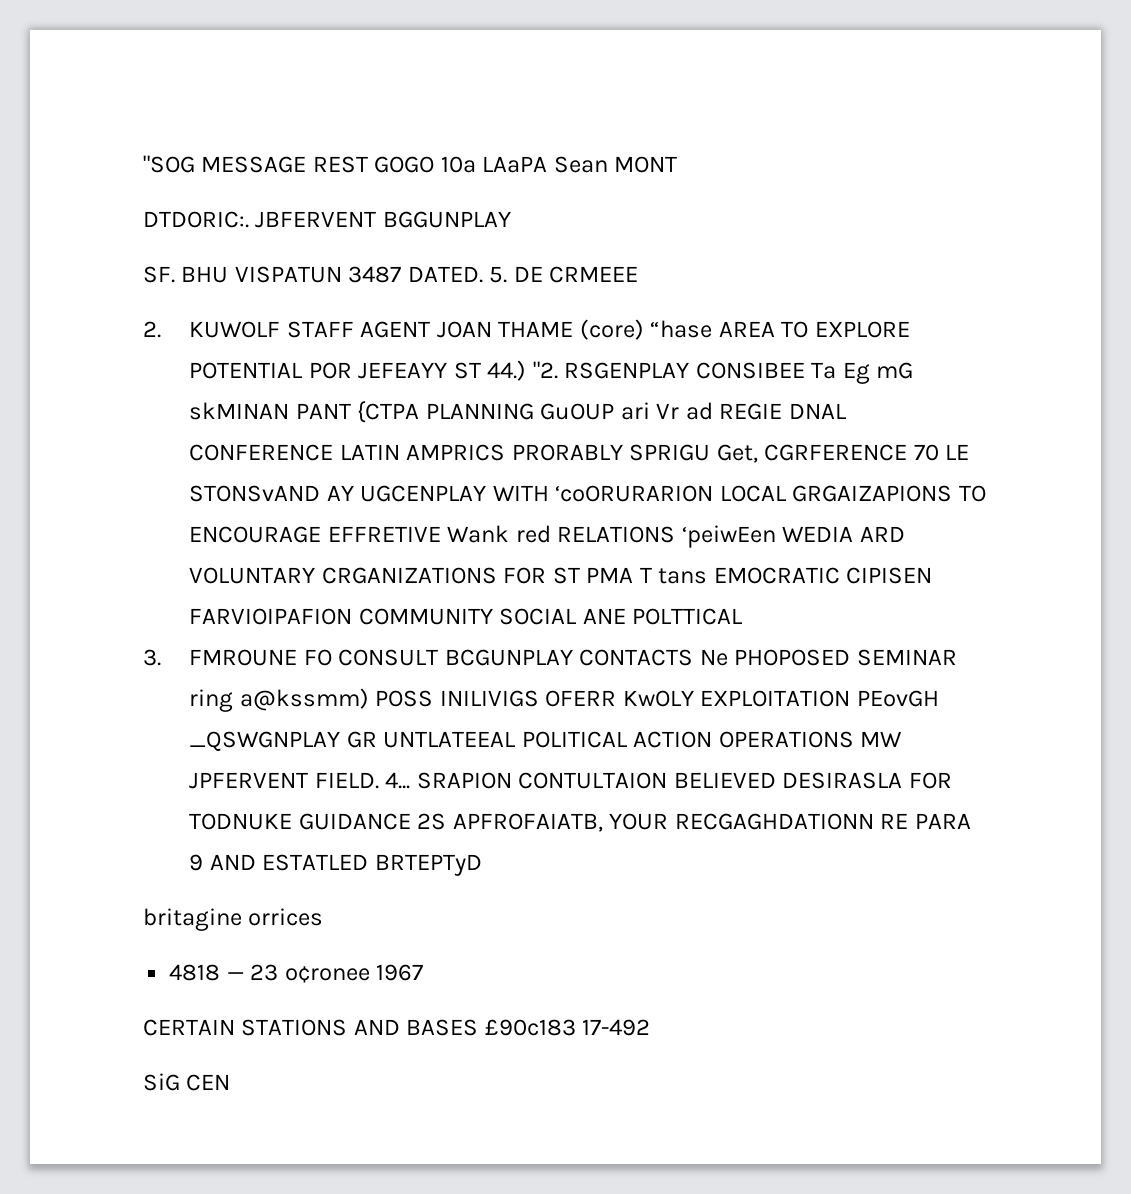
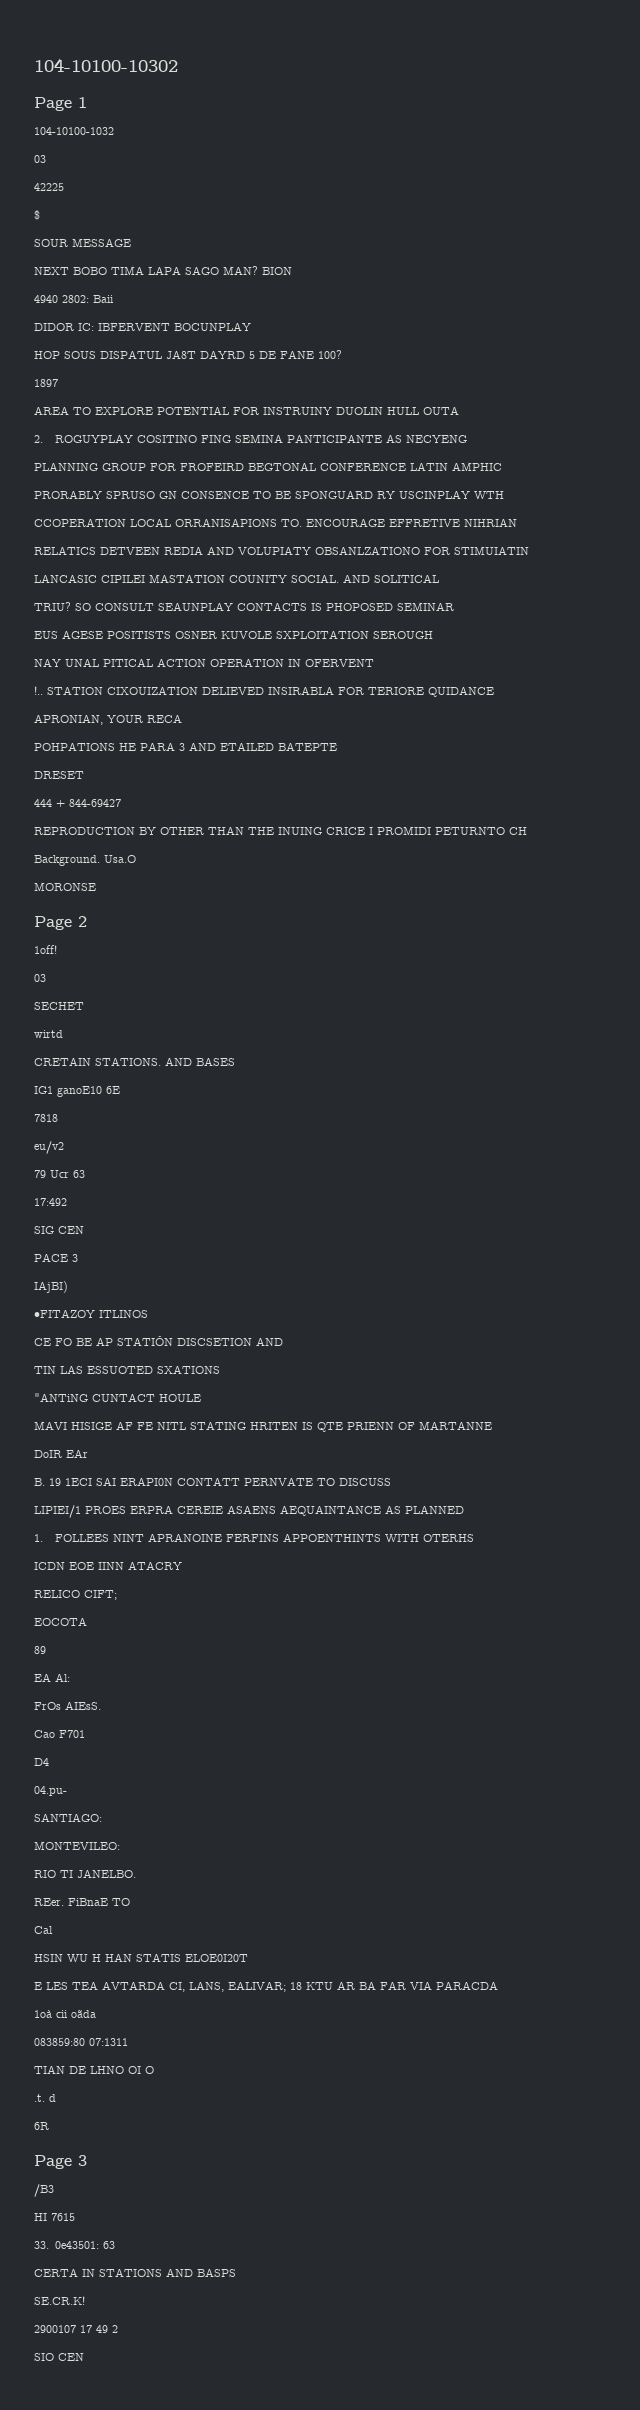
[143,155,678,173] [143,211,511,228] [143,266,639,283] [143,319,910,340] [189,360,914,384] [189,401,846,423] [189,444,970,463] [189,485,986,502] [189,525,905,548] [189,567,933,584] [189,608,743,625] [143,649,957,666] [189,688,939,712] [189,731,903,752] [189,772,952,789] [189,813,971,832] [189,854,482,876] [143,908,324,931] [169,964,424,983] [143,1019,651,1036] [143,1073,180,1091] "SOG MESSAGE REST GOGO 10a LAaPA Sean MONT // DTDORIC:. JBFERVENT BGGUNPLAY // SF. BHU VISPATUN 3487 DATED. 5. DE CRMEEE // 2. KUWOLF STAFF AGENT JOAN THAME (core) “hase AREA TO EXPLORE POTENTIAL POR JEFEAYY ST 44.) "2. RSGENPLAY CONSIBEE Ta Eg mG skMINAN PANT {CTPA PLANNING GuOUP ari Vr ad REGIE DNAL CONFERENCE LATIN AMPRICS PRORABLY SPRIGU Get, CGRFERENCE 70 LE STONSvAND AY UGCENPLAY WITH ‘coORURARION LOCAL GRGAIZAPIONS TO ENCOURAGE EFFRETIVE Wank red RELATIONS ‘peiwEen WEDIA ARD VOLUNTARY CRGANIZATIONS FOR ST PMA T tans EMOCRATIC CIPISEN FARVIOIPAFION COMMUNITY SOCIAL ANE POLTTICAL // 3. FMROUNE FO CONSULT BCGUNPLAY CONTACTS Ne PHOPOSED SEMINAR ring a@kssmm) POSS INILIVIGS OFERR KwOLY EXPLOITATION PEovGH _QSWGNPLAY GR UNTLATEEAL POLITICAL ACTION OPERATIONS MW JPFERVENT FIELD. 4... SRAPION CONTULTAION BELIEVED DESIRASLA FOR TODNUKE GUIDANCE 2S APFROFAIATB, YOUR RECGAGHDATIONN RE PARA 9 AND ESTATLED BRTEPTyD // britagine orrices // 4818 — 23 o¢ronee 1967 // CERTAIN STATIONS AND BASES £90c183 17-492 // SiG -> [34,58,178,72] [34,97,87,111] [34,127,114,135] [34,155,46,163] [34,183,64,191] [34,210,40,220] [34,238,131,247] [34,266,292,275] [34,295,114,303] [34,322,251,331] [34,350,342,359] [34,379,58,387] [34,406,459,415] [34,434,468,443] [34,462,502,471] [34,490,504,499] [34,518,517,527] [34,546,529,555] [34,574,439,583] [34,602,454,611] [34,630,433,639] [34,658,374,667] [34,686,494,697] [34,714,182,725] [34,742,337,751] [34,771,84,779] [34,799,121,807] [34,826,527,835] [34,855,136,866] [34,882,96,891] [34,916,87,930] [34,945,57,954] [34,974,46,982] [34,1002,84,1010] [34,1030,63,1038] [34,1057,235,1066] [34,1086,120,1097] [34,1114,58,1122] [34,1141,64,1154] [34,1170,85,1178] [34,1198,67,1206] [34,1226,84,1234] [34,1253,78,1262] [34,1281,68,1293] [34,1309,148,1318] [34,1336,283,1346] [34,1365,220,1374] [34,1393,201,1402] [34,1421,492,1432] [34,1449,88,1458] [34,1477,391,1486] [34,1505,464,1518] [34,1533,475,1542] [34,1561,182,1570] [34,1590,117,1600] [34,1617,87,1626] [34,1646,46,1654] [34,1673,70,1682] [34,1701,101,1710] [34,1730,85,1738] [34,1758,49,1766] [34,1786,67,1796] [34,1813,102,1822] [34,1841,120,1850] [34,1869,136,1878] [34,1898,130,1906] [34,1926,53,1934] [34,1953,248,1962] [34,1981,498,1992] [34,2009,96,2018] [34,2038,128,2046] [34,2065,154,2074] [34,2094,56,2102] [34,2122,49,2130] [34,2155,87,2169] [34,2184,54,2197] [34,2213,75,2221] [34,2241,116,2249] [34,2268,236,2277] [34,2296,85,2305] [34,2325,118,2333] [34,2353,54,2361] 104-10100-10302 // Page 1 // 104-10100-1032 // 03 // 42225 // $ // SOUR MESSAGE // NEXT BOBO TIMA LAPA SAGO MAN? BION // 4940 2802: Baii // DIDOR IC: IBFERVENT BOCUNPLAY // HOP SOUS DISPATUL JA8T DAYRD 5 DE FANE 100? // 1897 // AREA TO EXPLORE POTENTIAL FOR INSTRUINY DUOLIN HULL OUTA // 2. ROGUYPLAY COSITINO FING SEMINA PANTICIPANTE AS NECYENG // PLANNING GROUP FOR FROFEIRD BEGTONAL CONFERENCE LATIN AMPHIC // PRORABLY SPRUSO GN CONSENCE TO BE SPONGUARD RY USCINPLAY WTH // CCOPERATION LOCAL ORRANISAPIONS TO. ENCOURAGE EFFRETIVE NIHRIAN // RELATICS DETVEEN REDIA AND VOLUPIATY OBSANLZATIONO FOR STIMUIATIN // LANCASIC CIPILEI MASTATION COUNITY SOCIAL. AND SOLITICAL // TRIU? SO CONSULT SEAUNPLAY CONTACTS IS PHOPOSED SEMINAR // EUS AGESE POSITISTS OSNER KUVOLE SXPLOITATION SEROUGH // NAY UNAL PITICAL ACTION OPERATION IN OFERVENT // !.. STATION CIXOUIZATION DELIEVED INSIRABLA FOR TERIORE QUIDANCE // APRONIAN, YOUR RECA // POHPATIONS HE PARA 3 AND ETAILED BATEPTE // DRESET // 444 + 844-69427 // REPRODUCTION BY OTHER THAN THE INUING CRICE I PROMIDI PETURNTO CH // Background. Usa.O // MORONSE // Page 2 // 1off! // 03 // SECHET // wirtd // CRETAIN STATIONS. AND BASES // IG1 ganoE10 6E // 7818 // eu/v2 // 79 Ucr 63 // 17:492 // SIG CEN // PACE 3 // IAjBI) // •FITAZOY ITLINOS // CE FO BE AP STATIÓN DISCSETION AND // TIN LAS ESSUOTED SXATIONS // "ANTiNG CUNTACT HOULE // MAVI HISIGE AF FE NITL STATING HRITEN IS QTE PRIENN OF MARTANNE // DoIR EAr // B. 19 1ECI SAI ERAPI0N CONTATT PERNVATE TO DISCUSS // LIPIEI/1 PROES ERPRA CEREIE ASAENS AEQUAINTANCE AS PLANNED // 1. FOLLEES NINT APRANOINE FERFINS APPOENTHINTS WITH OTERHS // ICDN EOE IINN ATACRY // RELICO CIFT; // EOCOTA // 89 // EA Al: // FrOs AIEsS. // Cao F701 // D4 // 04.pu- // SANTIAGO: // MONTEVILEO: // RIO TI JANELBO. // REer. FiBnaE TO // Cal // HSIN WU H HAN STATIS ELOE0I20T // E LES TEA AVTARDA CI, LANS, EALIVAR; 18 KTU AR BA FAR VIA PARACDA // 1oà cii oãda // 083859:80 07:1311 // TIAN DE LHNO OI O // .t. d // 6R // Page 3 // /B3 // HI 7615 // 33. 0e43501: 63 // CERTA IN STATIONS AND BASPS // SE.CR.K! // 2900107 17 49 2 // SIO

